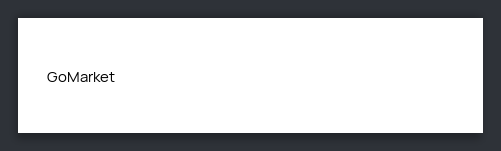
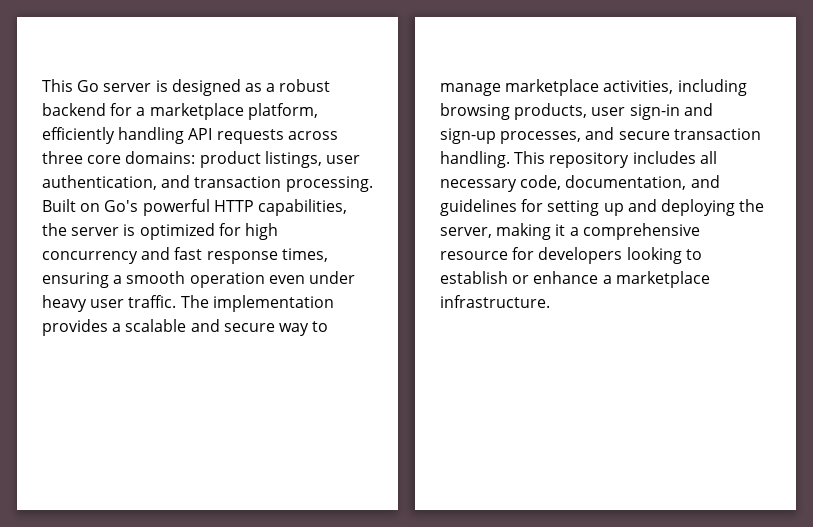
[47,72,115,82] GoMarket -> [42,79,331,96] [42,103,318,120] [42,127,338,144] [42,151,360,168] [42,175,373,192] [42,199,347,216] [42,223,278,240] [42,247,328,264] [42,271,355,288] [42,295,334,312] [42,319,329,336] [440,79,747,96] [440,103,713,120] [440,127,761,144] [440,151,717,168] [440,175,720,192] [440,199,765,216] [440,223,700,240] [440,247,702,264] [440,271,710,288] [440,295,550,308] This Go server is designed as a robust backend for a marketplace platform, efficiently handling API requests across three core domains: product listings, user authentication, and transaction processing. Built on Go's powerful HTTP capabilities, the server is optimized for high concurrency and fast response times, ensuring a smooth operation even under heavy user traffic. The implementation provides a scalable and secure way to manage marketplace activities, including browsing products, user sign-in and sign-up processes, and secure transaction handling. This repository includes all necessary code, documentation, and guidelines for setting up and deploying the server, making it a comprehensive resource for developers looking to establish or enhance a marketplace infrastructure.

